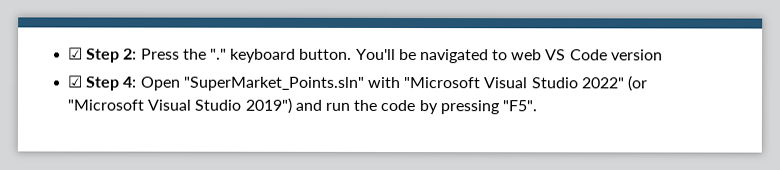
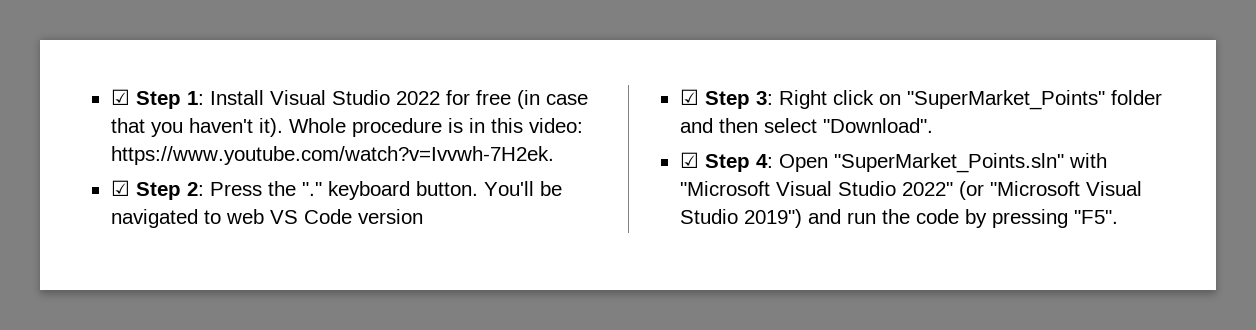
[68,47,121,63] ☑ Step -> [110,89,588,109] [110,118,583,137] [110,146,554,165] [110,180,181,200] ☑ Step 1: Install Visual Studio 2022 for free (in case that you haven't it). Whole procedure is in this video: https://www.youtube.com/watch?v=Ivvwh-7H2ek. // ☑ Step
(663, 55) none -> [679,89,1162,110] [679,118,933,133] // ☑ Step 3: Right click on "SuperMarket_Points" folder and then select "Download".

